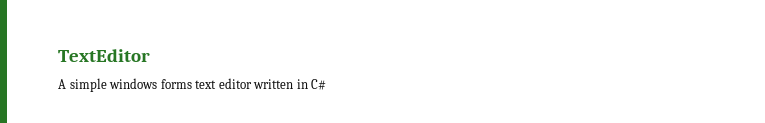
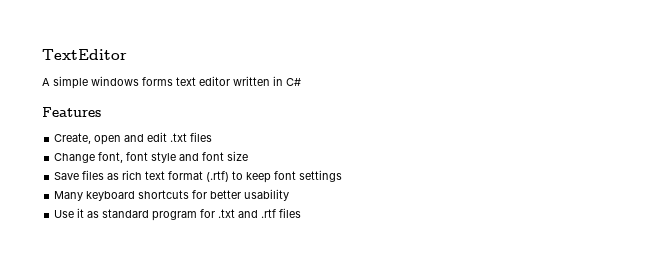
(327, 84) none -> [42,107,101,117] [54,132,213,145] [54,151,249,163] [54,170,343,183] [54,189,290,201] [54,208,302,221] // Features // Create, open and edit .txt files // Change font, font style and font size // Save files as rich text format (.rtf) to keep font settings // Many keyboard shortcuts for better usability // Use it as standard program for .txt and .rtf files

